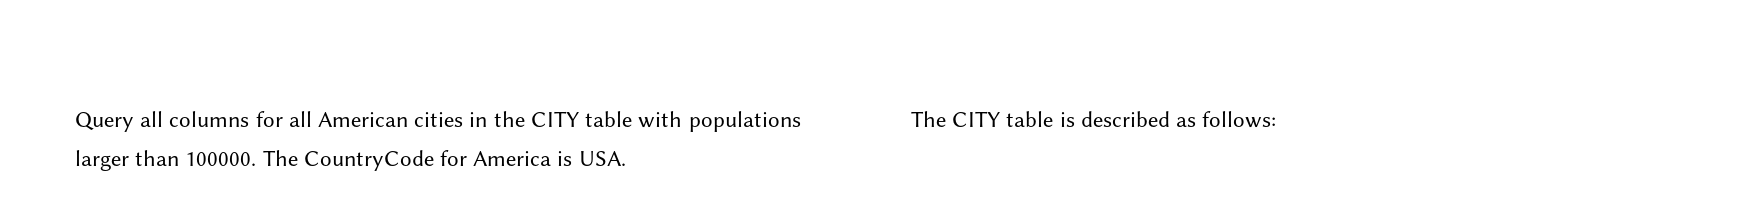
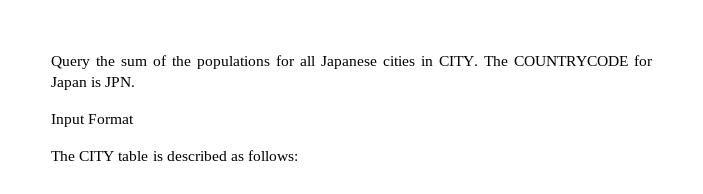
[140,111,250,127] all columns -> [96,55,270,69] the sum of the populations
[318,112,409,127] American -> [321,56,377,69] Japanese
[493,111,801,132] [75,150,626,171] the CITY table with populations larger than 100000. The CountryCode for America is USA. -> [439,55,653,66] [51,77,136,90] [51,114,135,127] CITY. The COUNTRYCODE for Japan is JPN. // Input Format

